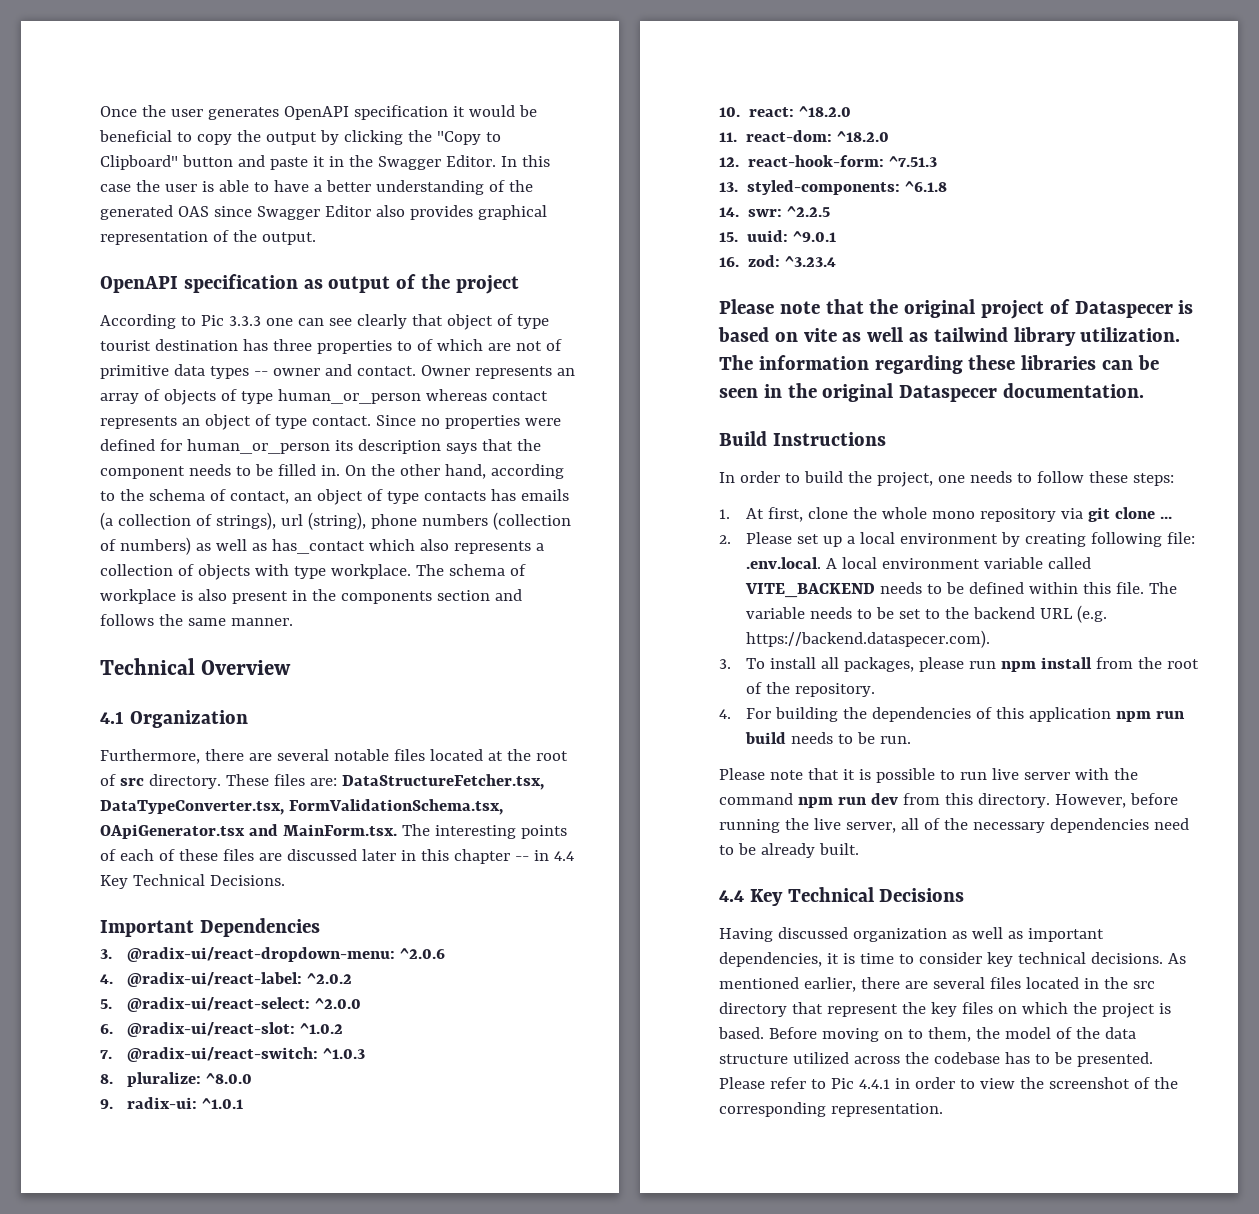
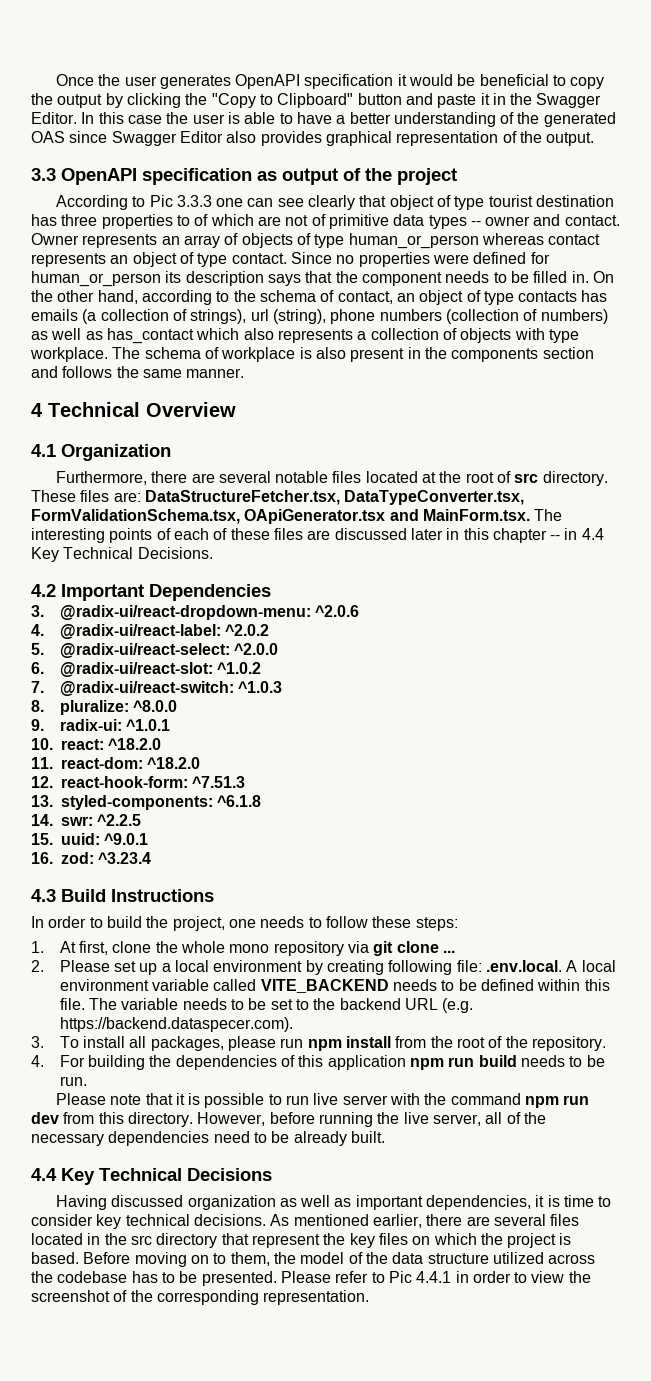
(316, 238) none -> [31,168,56,181] 3.3
(293, 622) none -> [31,403,43,417] 4
(285, 880) none -> [31,584,56,597] 4.2
[719,299,1194,319] [718,327,1181,346] [719,355,1159,374] [719,383,1145,402] Please note that the original project of Dataspecer is based on vite as well as tailwind library utilization. The information regarding these libraries can be seen in the original Dataspecer documentation. // -> [31,889,56,902] 4.3

